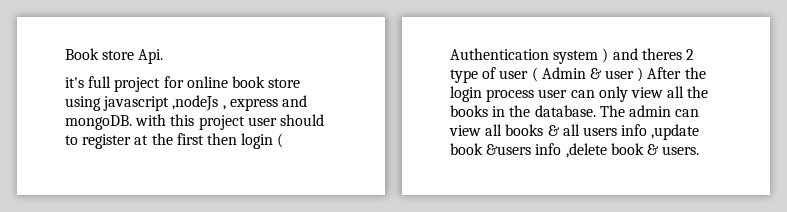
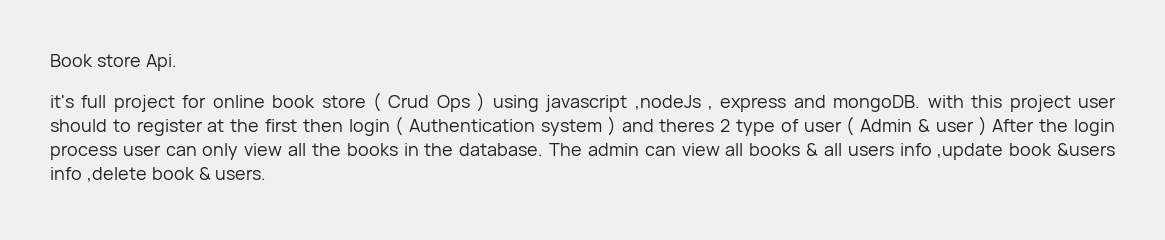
(301, 83) none -> [373,92,486,112] ( Crud Ops )

